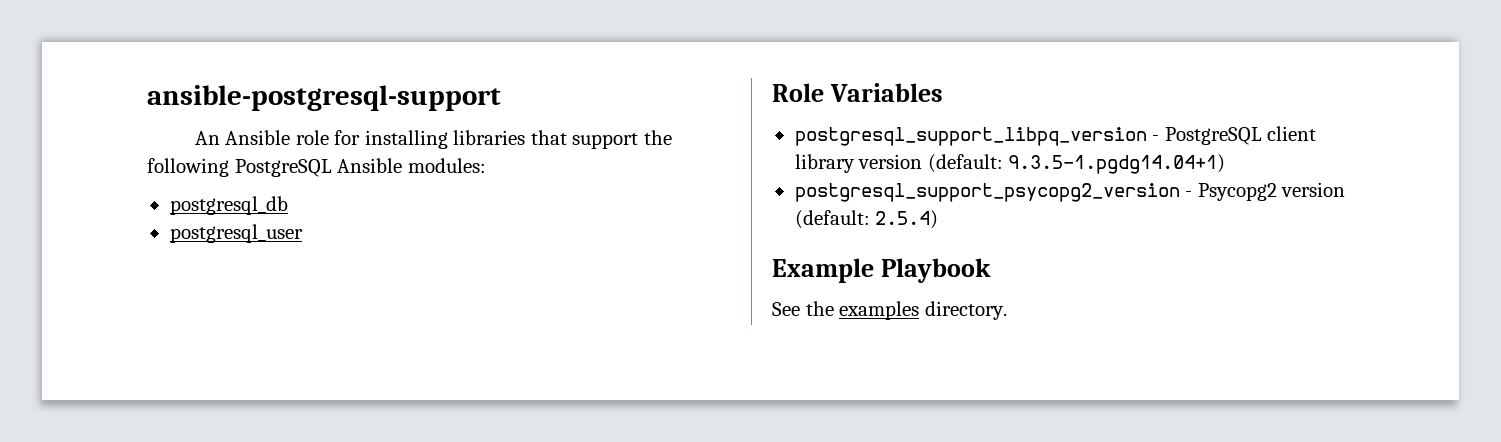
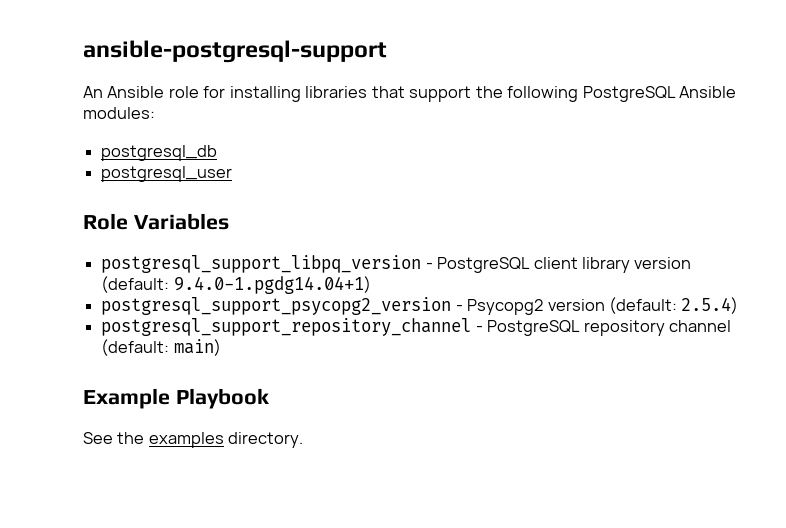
[1008,154,1226,174] 9.3.5-1.pgdg14.04+1) -> [173,276,371,294] 9.4.0-1.pgdg14.04+1)
(939, 219) none -> [101,318,731,336] [101,339,221,356] // postgresql_support_repository_channel - PostgreSQL repository channel (default: main)

